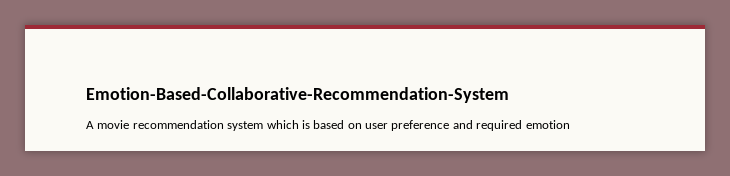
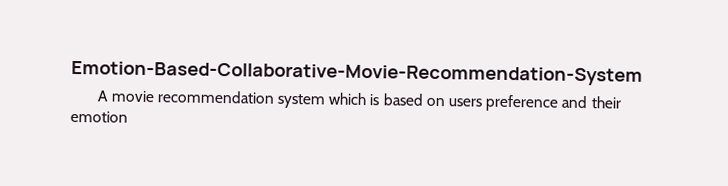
[86,87,509,103] Emotion-Based-Collaborative-Recommendation-System -> [71,60,643,86] Emotion-Based-Collaborative-Movie-Recommendation-System
[365,123,388,129] user -> [448,98,483,107] users
[476,120,523,131] required -> [590,96,621,109] their

